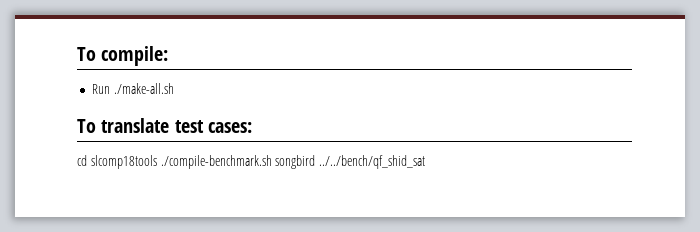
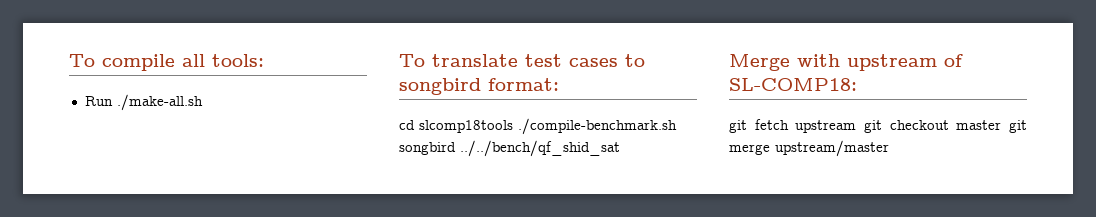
[77,46,169,66] To compile: -> [69,54,264,71] To compile all tools:
[207,122,252,133] cases: -> [569,54,645,67] [399,78,559,95] cases to songbird format:
(426, 162) none -> [729,54,963,71] [729,78,857,91] [729,119,1027,133] [729,140,889,157] // Merge with upstream of SL-COMP18: // git fetch upstream git checkout master git merge upstream/master

